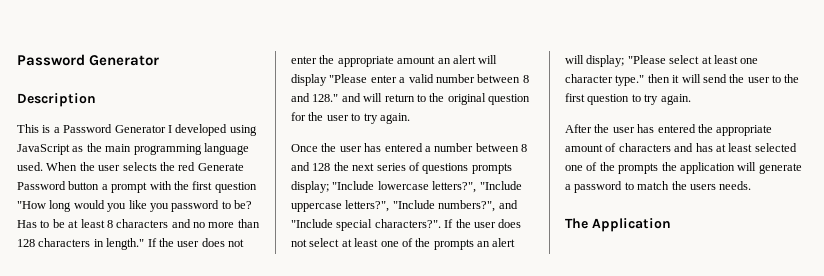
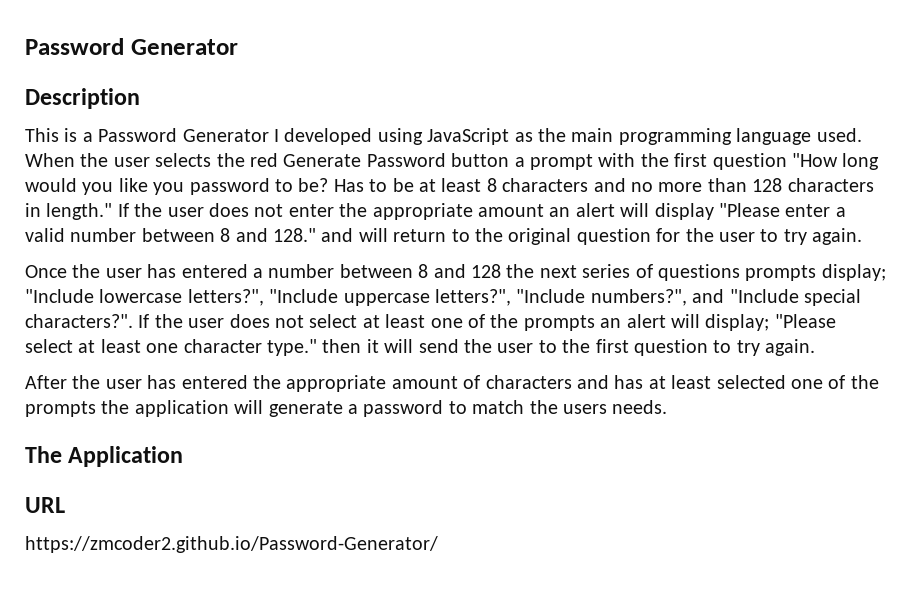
(671, 225) none -> [25,497,65,513] [25,536,438,553] // URL // https://zmcoder2.github.io/Password-Generator/

